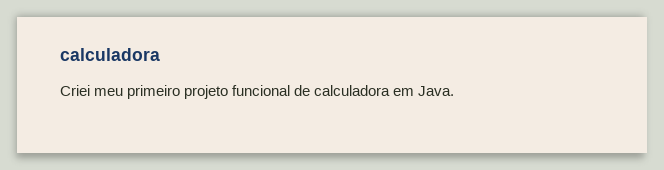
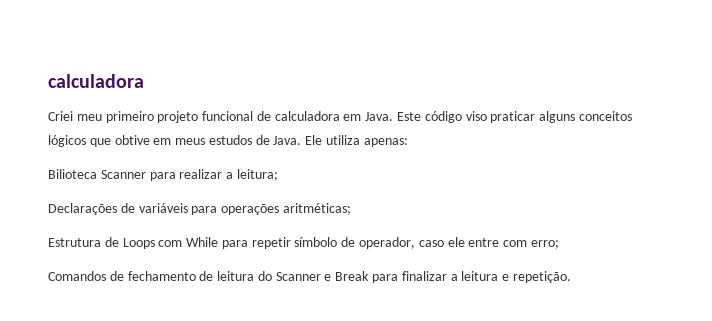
(455, 91) none -> [397,111,632,123] [48,135,408,147] [48,169,278,181] [48,203,351,215] [48,237,559,249] [48,271,571,283] Este código viso praticar alguns conceitos lógicos que obtive em meus estudos de Java. Ele utiliza apenas: // Bilioteca Scanner para realizar a leitura; // Declarações de variáveis para operações aritméticas; // Estrutura de Loops com While para repetir símbolo de operador, caso ele entre com erro; // Comandos de fechamento de leitura do Scanner e Break para finalizar a leitura e repetição.

